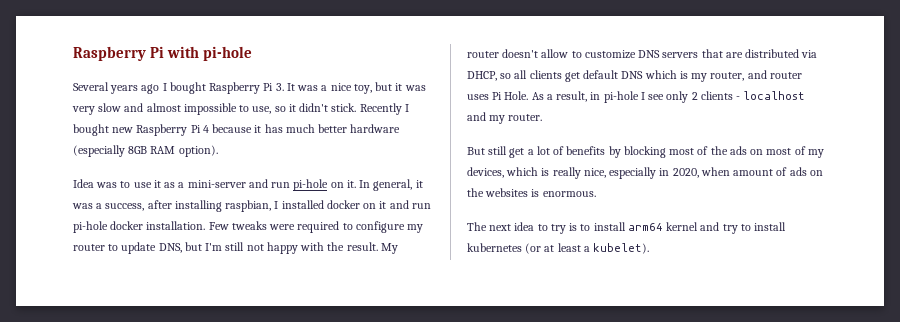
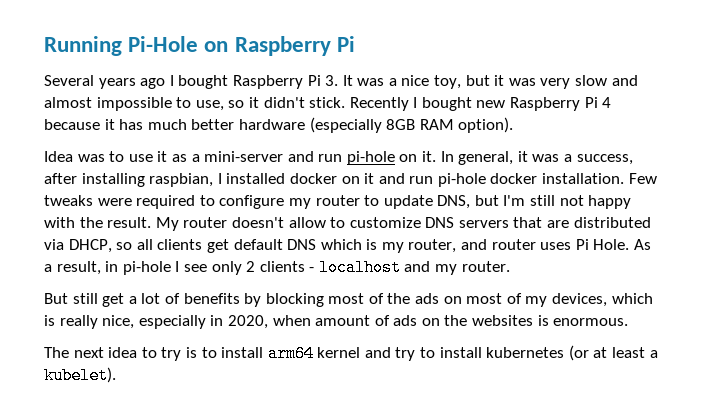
[73,46,252,61] Raspberry Pi with pi-hole -> [44,36,355,56] Running Pi-Hole on Raspberry Pi

